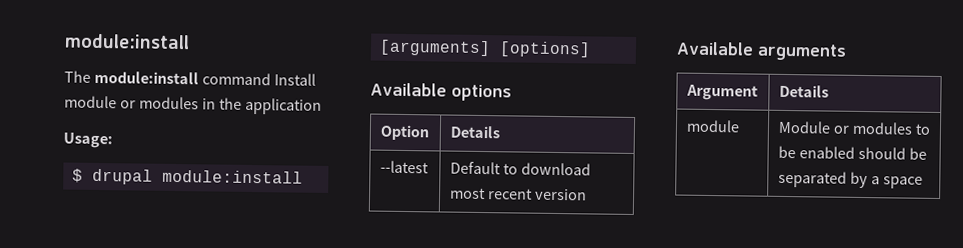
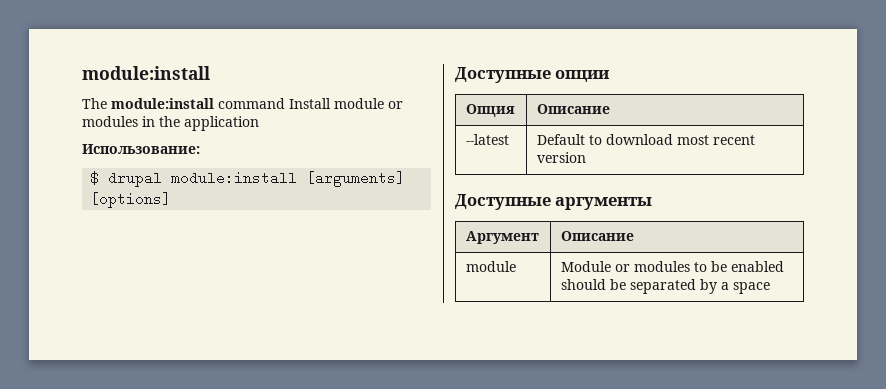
[63,132,113,149] Usage: -> [82,144,200,154] Использование:
[370,82,512,102] [379,124,429,141] [449,125,500,139] Available options // Option | Details -> [455,67,611,83] [465,104,515,118] [536,104,610,114] Доступные опции // Опция | Описание
[676,41,847,61] [685,84,758,101] [778,84,829,98] Available arguments // Argument | Details -> [455,194,653,210] [465,231,539,244] [560,231,634,241] Доступные аргументы // Аргумент | Описание

